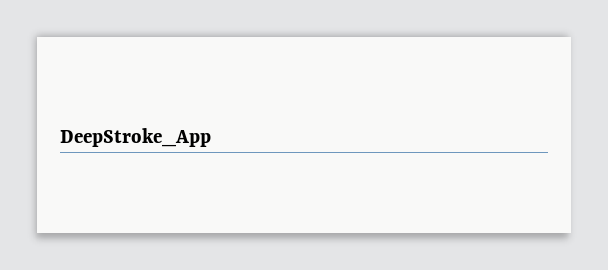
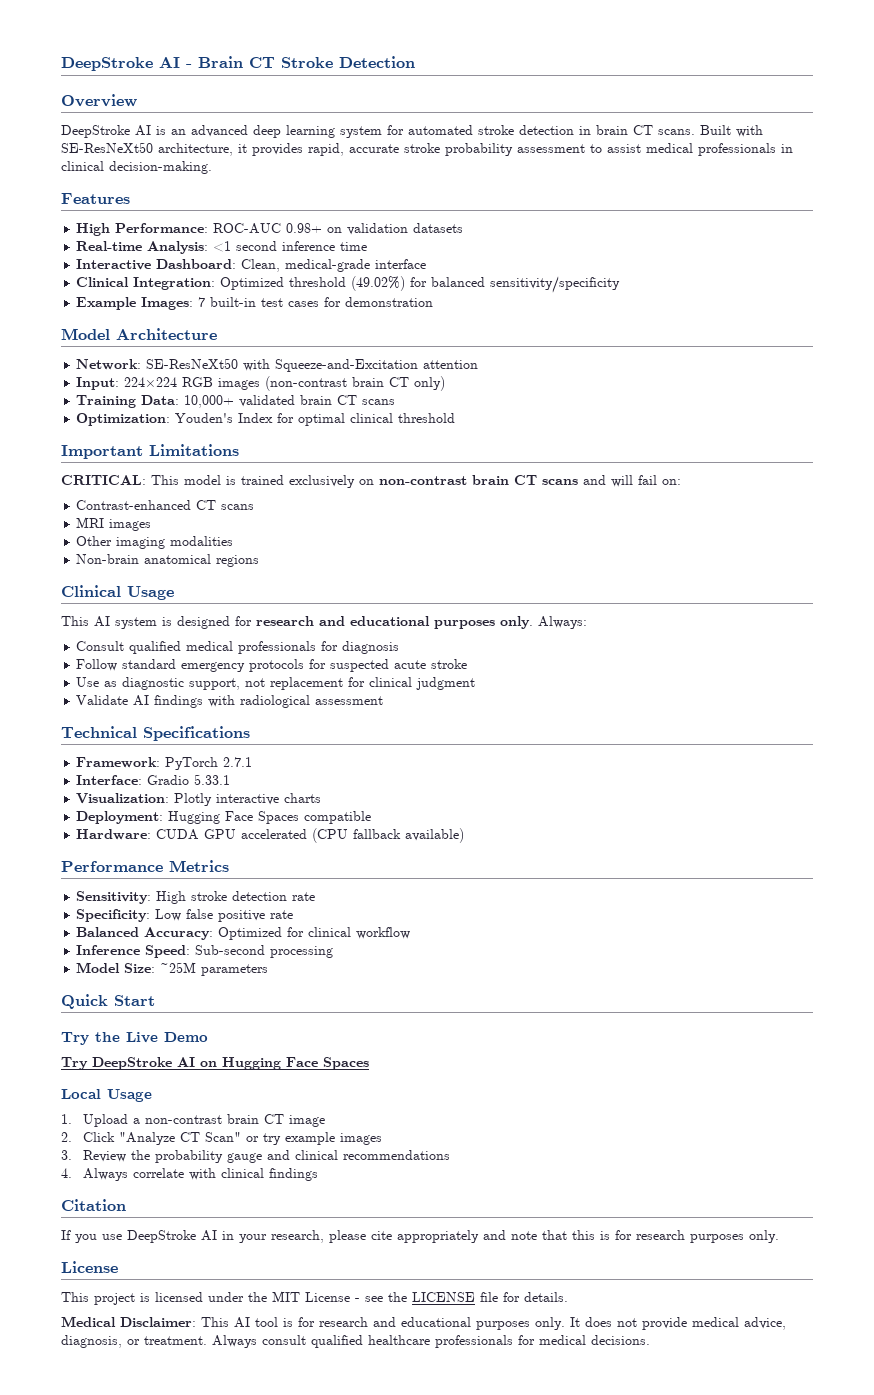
[60,128,211,147] DeepStroke_App -> [61,56,415,71] [61,94,137,107] [61,125,763,138] [61,142,793,156] [61,161,212,174] [61,193,130,204] [76,223,464,236] [76,241,368,254] [76,259,427,272] [76,276,621,293] [76,297,434,310] [61,328,217,340] [76,358,479,372] [76,376,446,391] [76,395,396,408] [76,413,456,426] [61,444,239,459] [61,475,681,488] [76,500,255,510] [76,517,152,531] [76,536,234,549] [76,554,260,567] [61,585,174,600] [61,616,587,629] [76,641,400,654] [76,659,468,672] [76,677,476,690] [76,695,384,708] [61,726,250,741] [76,757,253,770] [76,774,231,785] [76,793,322,806] [76,811,372,824] [76,828,465,843] [61,860,229,872] [76,891,316,904] [76,909,294,922] [76,927,411,940] [76,945,334,958] [76,962,269,976] [61,994,155,1009] [61,1032,208,1045] [61,1057,369,1070] [61,1089,152,1102] [61,1114,325,1127] [61,1132,382,1145] [61,1150,450,1163] [61,1168,318,1181] [61,1199,126,1211] [61,1230,779,1243] [61,1261,118,1273] [61,1291,568,1305] [61,1316,786,1330] [61,1335,650,1348] DeepStroke AI - Brain CT Stroke Detection // Overview // DeepStroke AI is an advanced deep learning system for automated stroke detection in brain CT scans. Built with SE-ResNeXt50 architecture, it provides rapid, accurate stroke probability assessment to assist medical professionals in clinical decision-making. // Features // High Performance: ROC-AUC 0.98+ on validation datasets // Real-time Analysis: <1 second inference time // Interactive Dashboard: Clean, medical-grade interface // Clinical Integration: Optimized threshold (49.02%) for balanced sensitivity/specificity // Example Images: 7 built-in test cases for demonstration // Model Architecture // Network: SE-ResNeXt50 with Squeeze-and-Excitation attention // Input: 224×224 RGB images (non-contrast brain CT only) // Training Data: 10,000+ validated brain CT scans // Optimization: Youden's Index for optimal clinical threshold // Important Limitations // CRITICAL: This model is trained exclusively on non-contrast brain CT scans and will fail on: // Contrast-enhanced CT scans // MRI images // Other imaging modalities // Non-brain anatomical regions // Clinical Usage // This AI system is designed for research and educational purposes only. Always: // Consult qualified medical professionals for diagnosis // Follow standard emergency protocols for suspected acute stroke // Use as diagnostic support, not replacement for clinical judgment // Validate AI findings with radiological assessment // Technical Specifications // Framework: PyTorch 2.7.1 // Interface: Gradio 5.33.1 // Visualization: Plotly interactive charts // Deployment: Hugging Face Spaces compatible // Hardware: CUDA GPU accelerated (CPU fallback available) // Performance Metrics // Sensitivity: High stroke detection rate // Specificity: Low false positive rate // Balanced Accuracy: Optimized for clinical workflow // Inference Speed: Sub-second processing // Model Size: ~25M parameters // Quick Start // Try the Live Demo // Try DeepStroke AI on Hugging Face Spaces // Local Usage // 1. Upload a non-contrast brain CT image // 2. Click "Analyze CT Scan" or try example images // 3. Review the probability gauge and clinical recommendations // 4. Always correlate with clinical findings // Citation // If you use DeepStroke AI in your research, please cite appropriately and note that this is for research purposes only. // License // This project is licensed under the MIT License - see the LICENSE file for details. // Medical Disclaimer: This AI tool is for research and educational purposes only. It does not provide medical advice, diagnosis, or treatment. Always consult qualified healthcare professionals for medical decisions.

